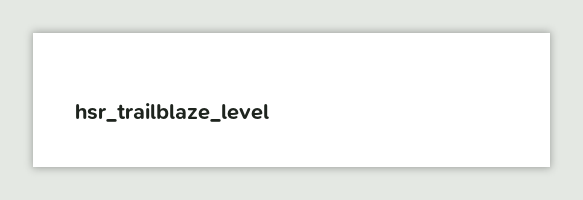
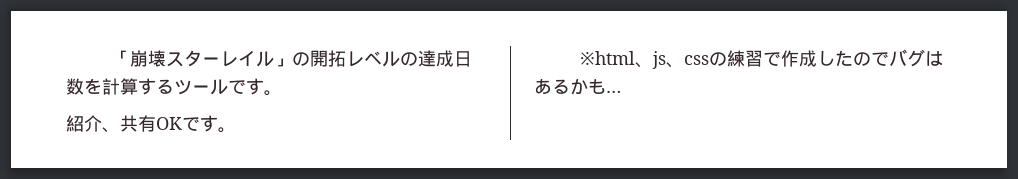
[75,103,269,122] hsr_trailblaze_level -> [111,50,472,67] [66,78,282,96] [66,115,236,133] [579,49,943,69] [534,78,621,95] 「崩壊スターレイル」の開拓レベルの達成日数を計算するツールです。 // 紹介、共有OKです。 // ※html、js、cssの練習で作成したのでバグはあるかも…

